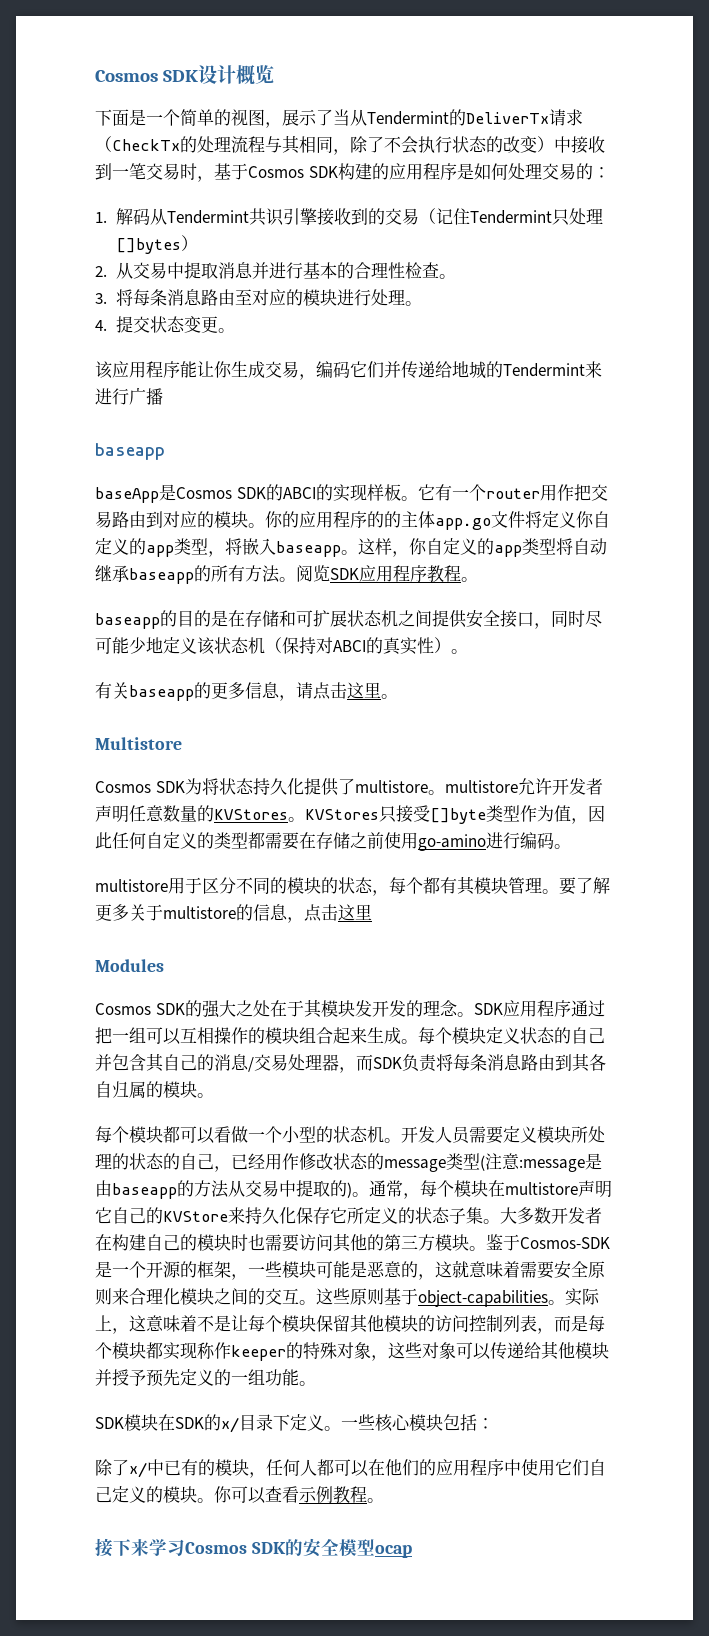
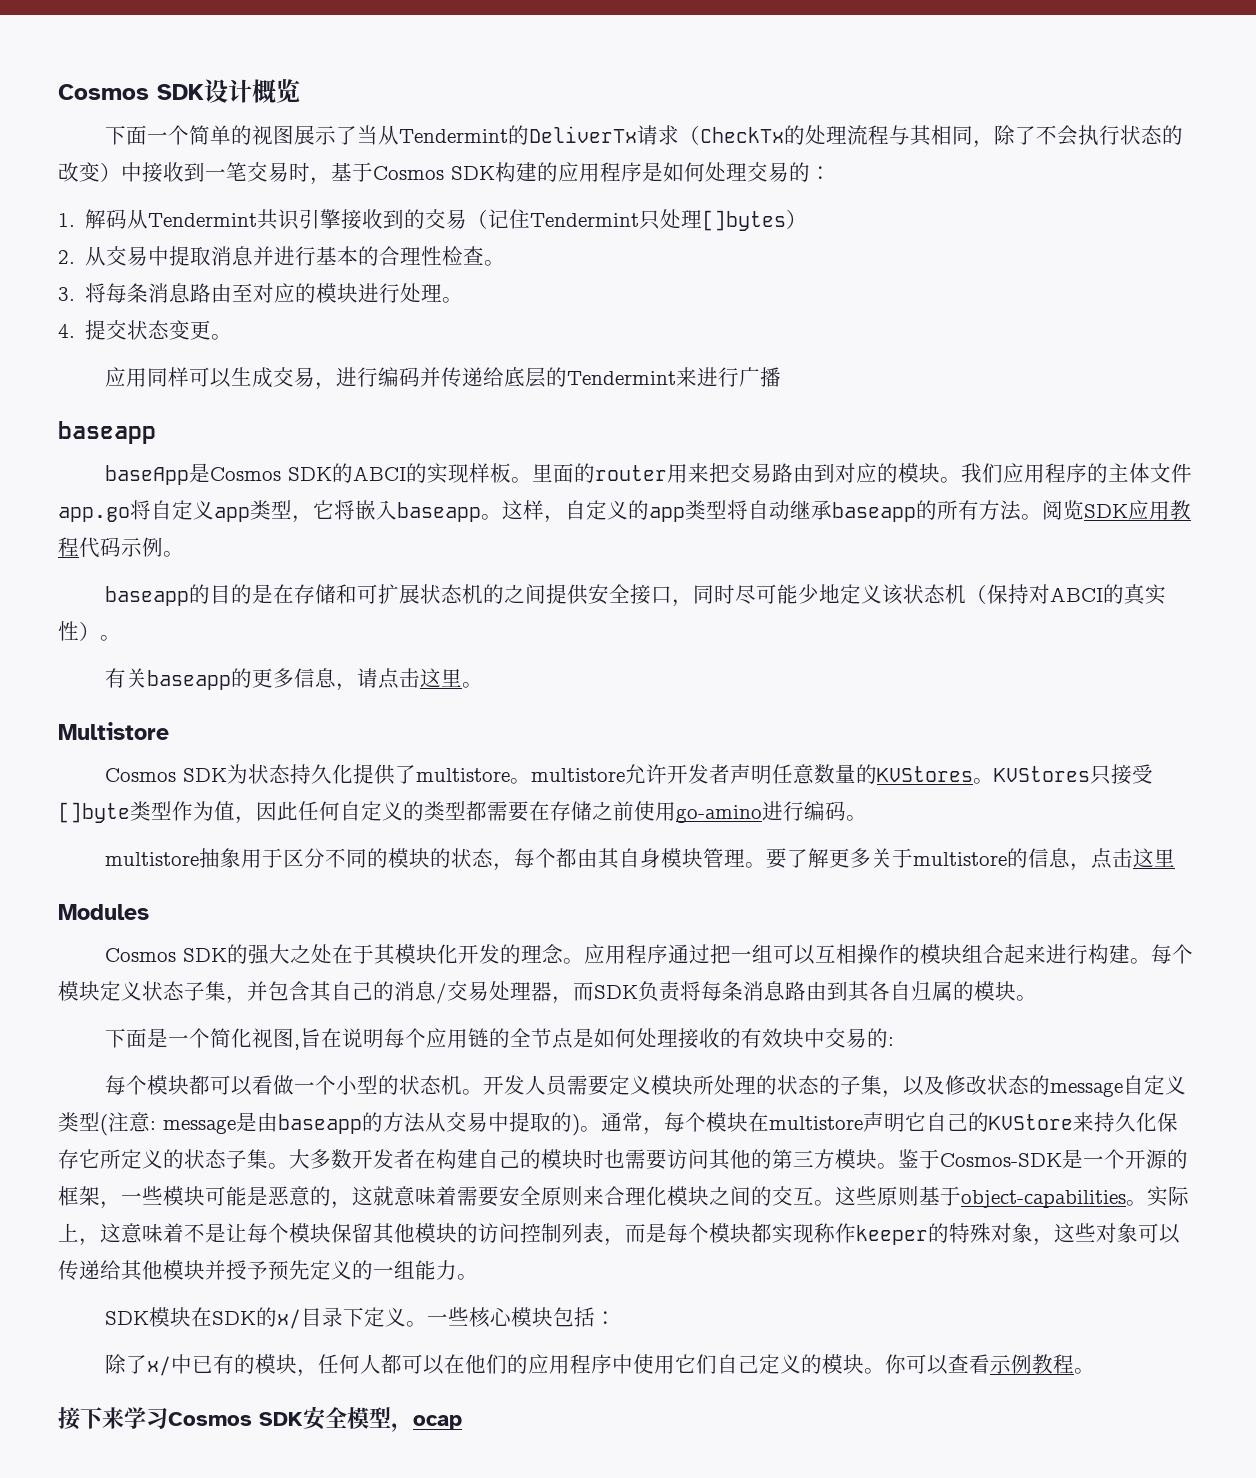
[129,109,146,126] 是 -> (148, 135) none
[265,122,282,128] ， -> (295, 135) none
[95,361,232,379] 该应用程序能让你 -> [105,367,232,388] 应用同样可以
[316,361,384,378] 编码它们 -> [336,367,421,387] 进行编码
[452,361,486,379] 地城 -> [504,367,547,388] 底层
[417,484,574,501] 它有一个router用作 -> [532,463,710,483] 里面的router用来
[265,511,299,528] 你的 -> [961,463,1004,483] 我们
[384,511,610,530] [95,538,146,555] 的主体app.go文件将定义你自定义的 -> [1108,463,1193,483] [58,500,214,522] 主体文件app.go将自定义
(225, 554) none -> [313,500,334,519] 它
[409,538,427,555] 你 -> (565, 519) none
[393,565,461,583] 程序教程 -> [1170,500,1191,520] [58,537,163,558] 教程代码示例
(398, 618) none -> [483,584,505,604] 的
[201,778,219,795] 将 -> (249, 774) none
(168, 885) none -> [199,848,242,868] 抽象
[440,876,475,895] 有其 -> [577,848,662,869] 由其自身
[354,1000,372,1017] 发 -> [437,944,459,964] 化
[473,1003,503,1015] SDK -> (585, 961) none
[367,1027,401,1044] 生成 -> [1046,944,1131,964] 进行构建
[554,1027,605,1044] 的自己 -> [184,981,247,1004] 子集，
(214, 1095) none -> [105,1028,895,1050] // 下面是一个简化视图,旨在说明每个应用链的全节点是如何处理接收的有效块中交易的:
[180,1153,299,1172] 自己，已经用作 -> [840,1075,946,1098] 子集，以及
(446, 1165) none -> [1123,1075,1187,1095] 自定义
[519,1159,585,1172] :message -> [150,1119,236,1134] : message
[265,1369,299,1386] 功能 -> [415,1260,457,1280] 能力
[284,1539,303,1556] 的 -> (303, 1419) none
(375, 1547) none -> [391,1423,413,1432] ，

